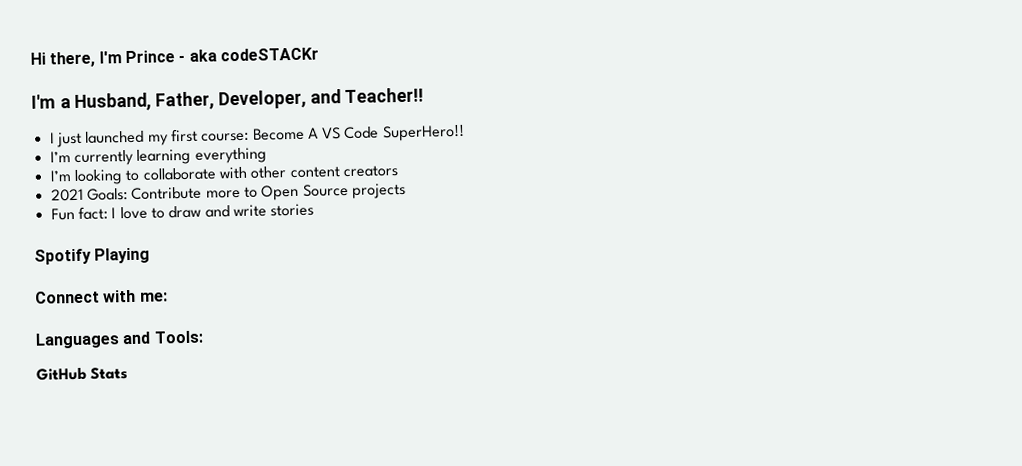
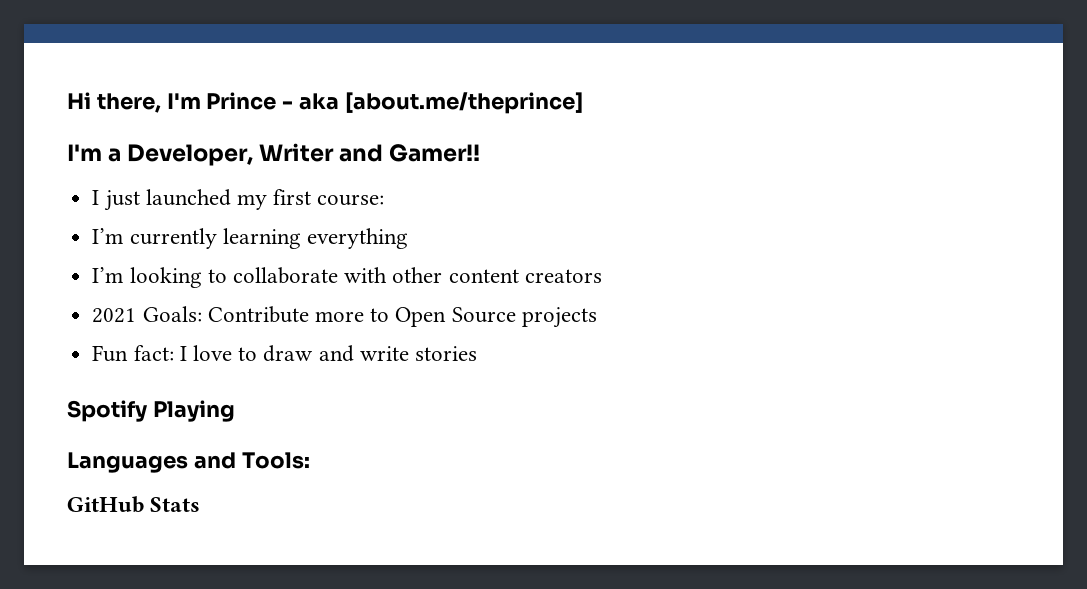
[219,47,319,62] codeSTACKr -> [344,92,583,114] [about.me/theprince]
[74,87,425,112] Husband, Father, Developer, and Teacher!! -> [127,143,481,166] Developer, Writer and Gamer!!
[252,124,465,142] Become A VS Code SuperHero!! -> (385, 200) none
[34,289,168,304] // Connect with me: -> (235, 411) none

